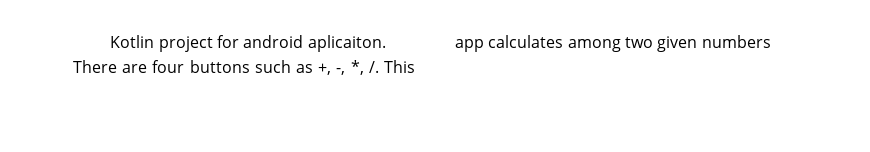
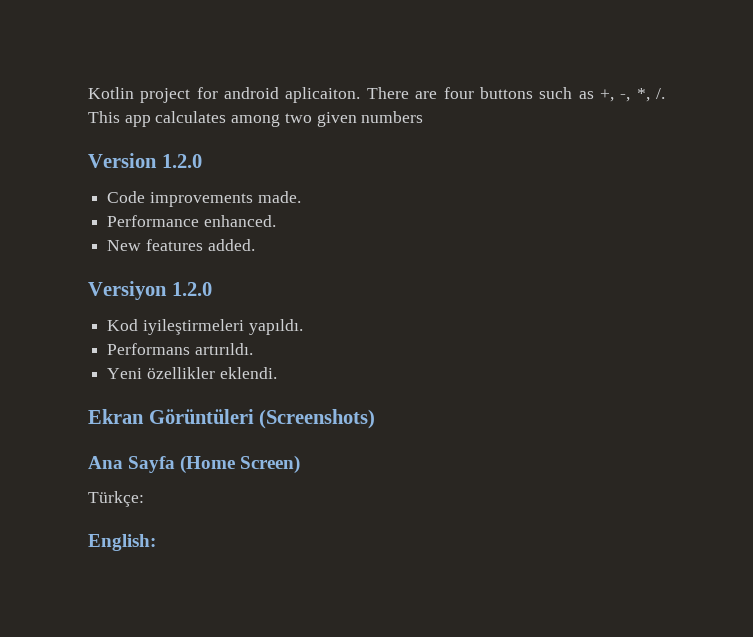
(771, 41) none -> [88,153,202,168] [107,191,301,207] [107,215,276,227] [107,239,255,251] [88,281,212,300] [107,319,303,335] [107,343,253,355] [107,367,277,379] [88,409,376,429] [88,455,301,474] [88,491,144,507] [88,534,156,551] // Version 1.2.0 // Code improvements made. // Performance enhanced. // New features added. // Versiyon 1.2.0 // Kod iyileştirmeleri yapıldı. // Performans artırıldı. // Yeni özellikler eklendi. // Ekran Görüntüleri (Screenshots) // Ana Sayfa (Home Screen) // Türkçe: // English:

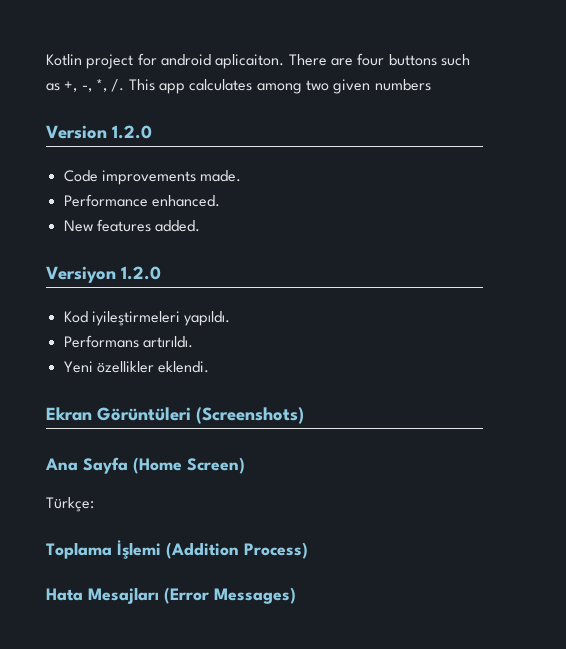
[88,534,156,551] English: -> [46,540,308,559] [46,587,296,604] Toplama İşlemi (Addition Process) // Hata Mesajları (Error Messages)

